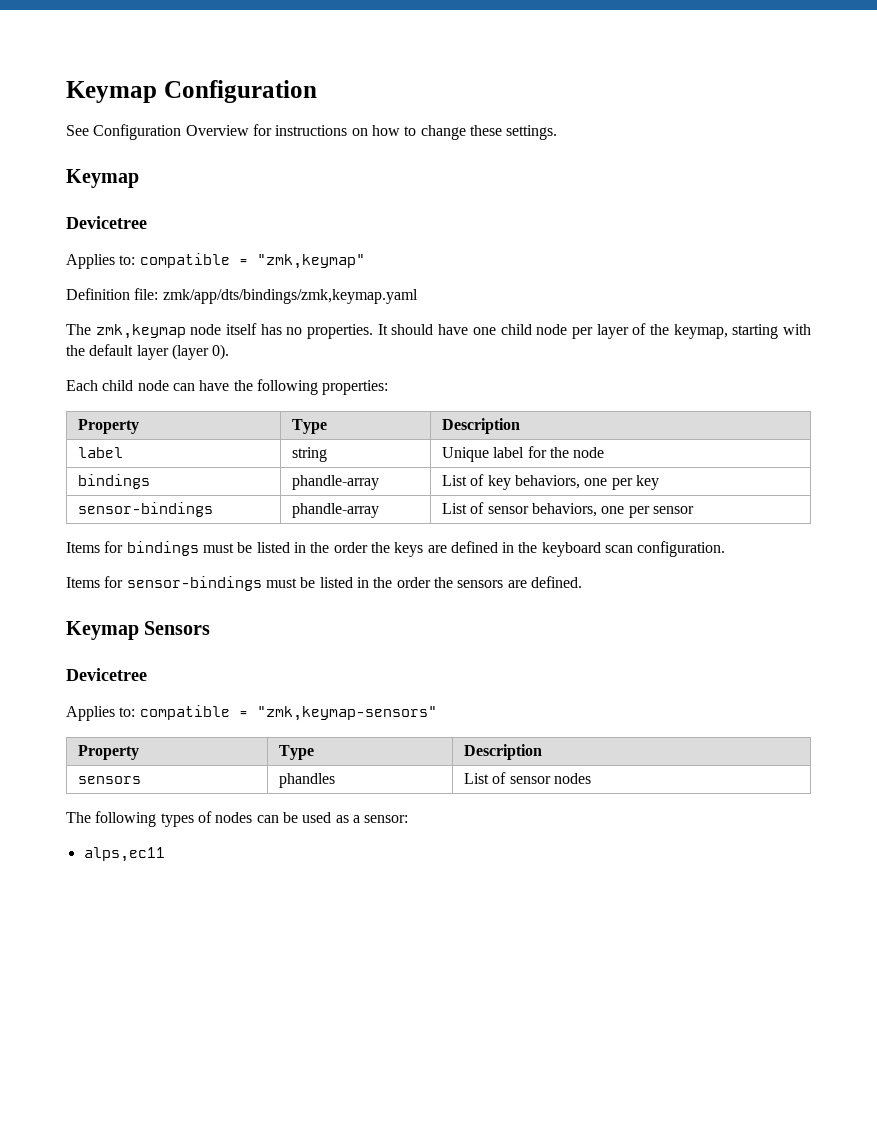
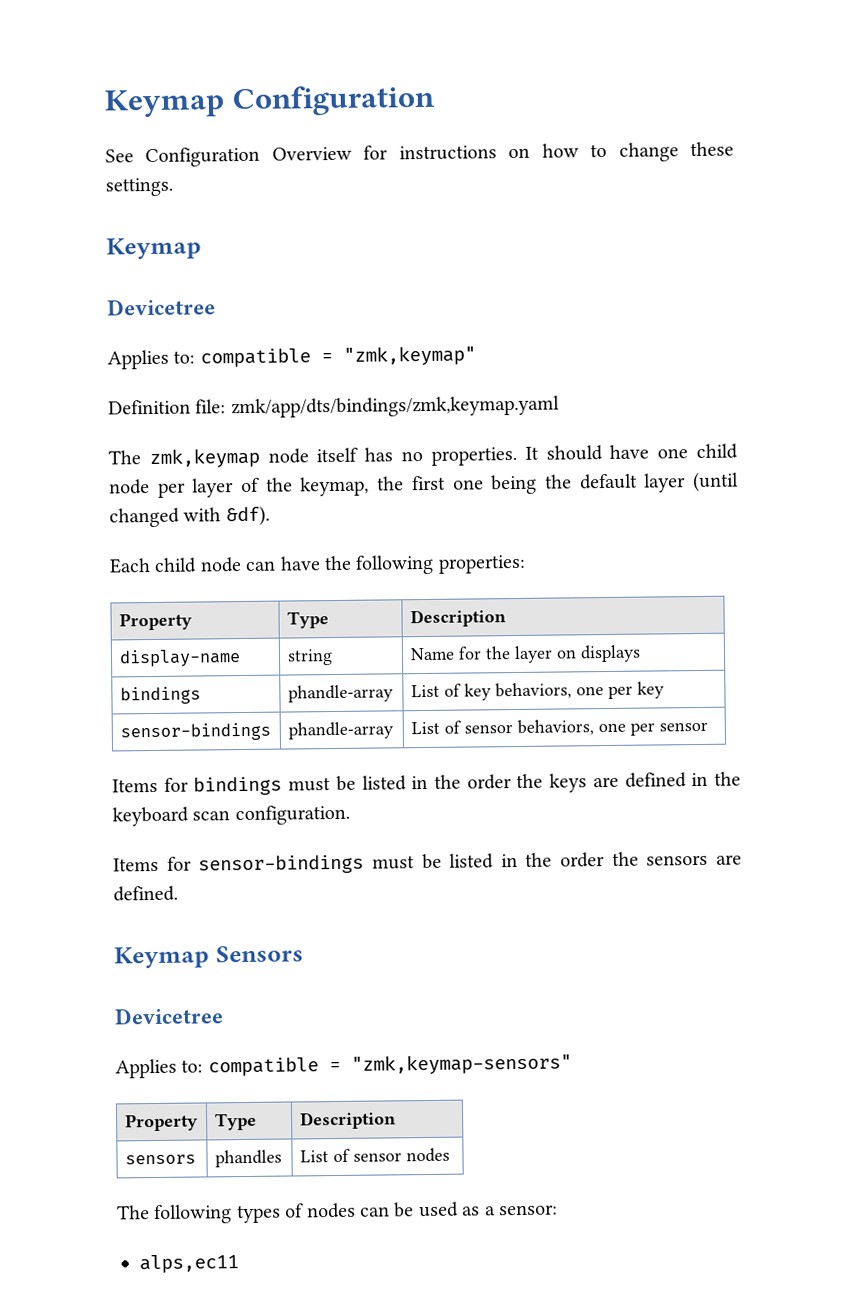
[732,324,812,339] [66,344,230,360] starting with the default layer (layer 0). -> [377,471,739,495] [109,505,270,528] the first one being the default layer (until changed with &df).
[77,447,123,458] label -> [118,649,241,668] display-name
[441,446,605,462] Unique label for the node -> [409,644,641,664] Name for the layer on displays

